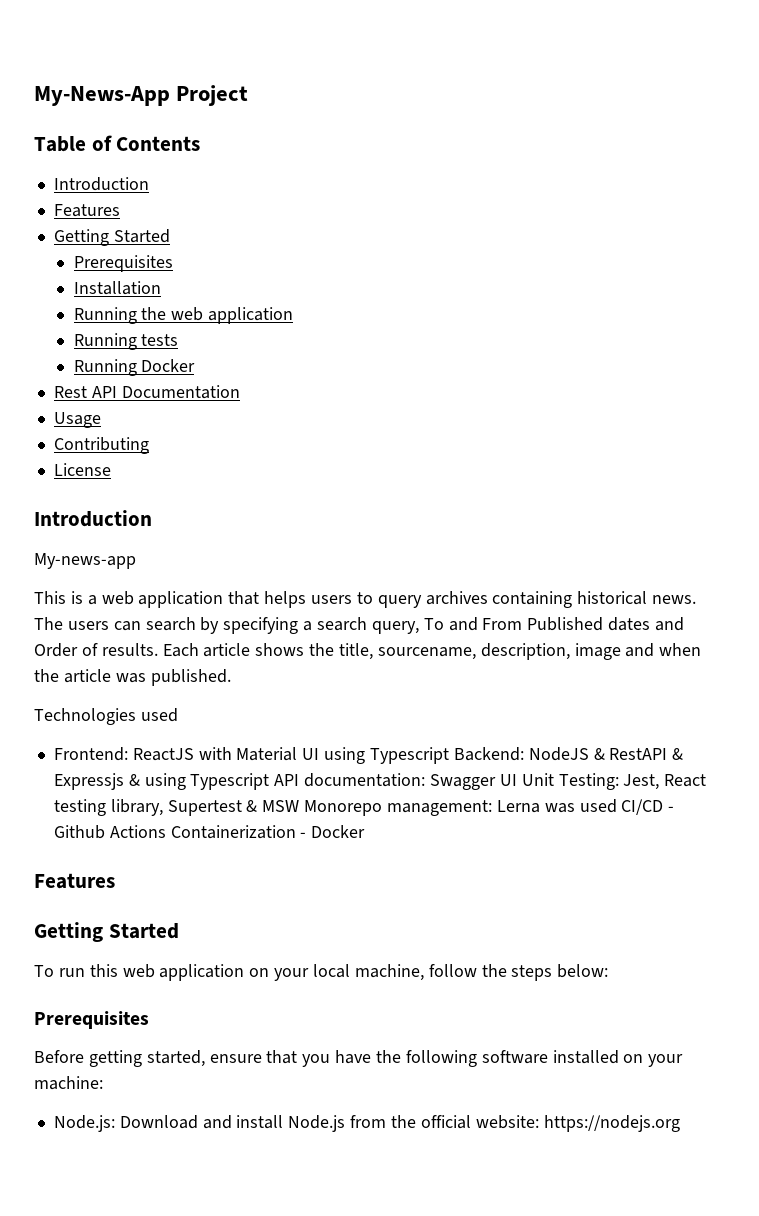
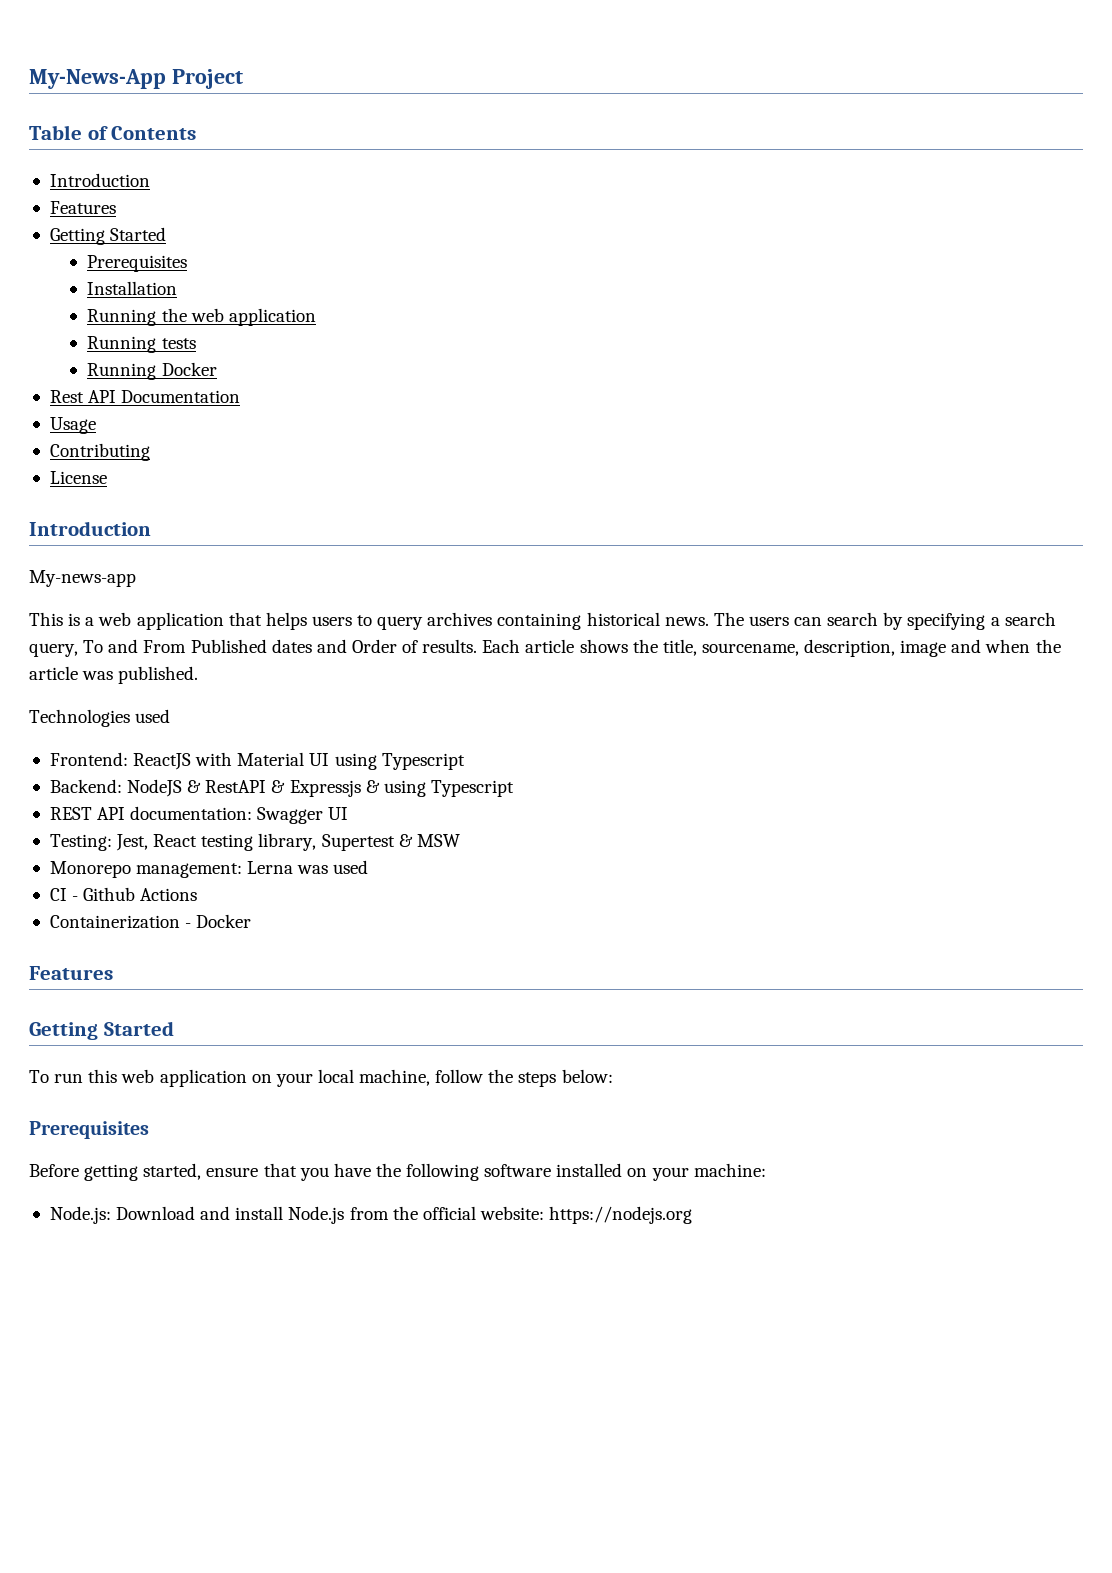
(449, 755) none -> (465, 761) //
(270, 781) none -> [49,807,92,820] // REST
[521,773,554,786] Unit -> (349, 813) //
(300, 806) none -> (460, 840) //
[621,799,664,815] CI/CD -> [49,888,67,901] // CI
(166, 831) none -> (198, 894) //

